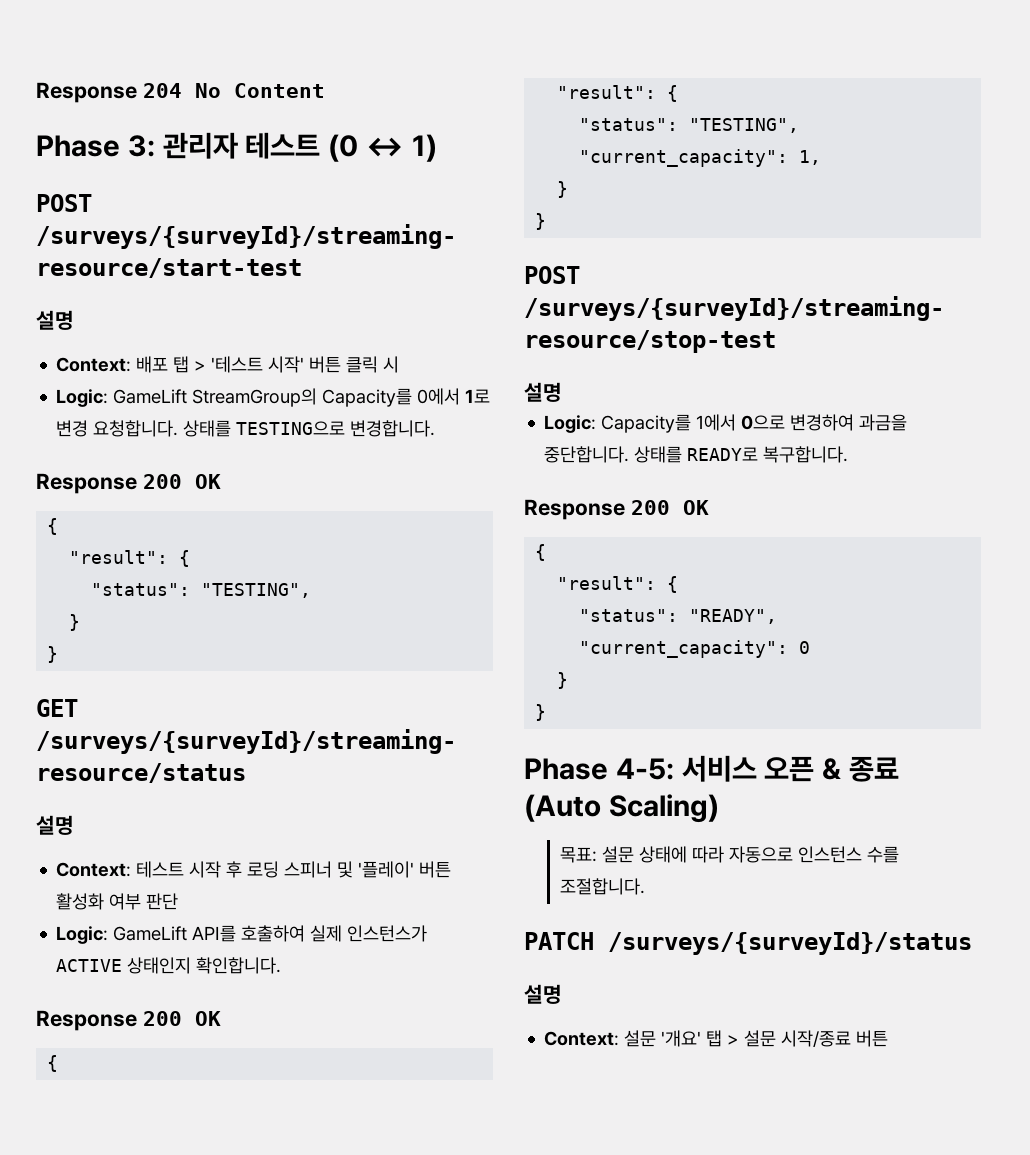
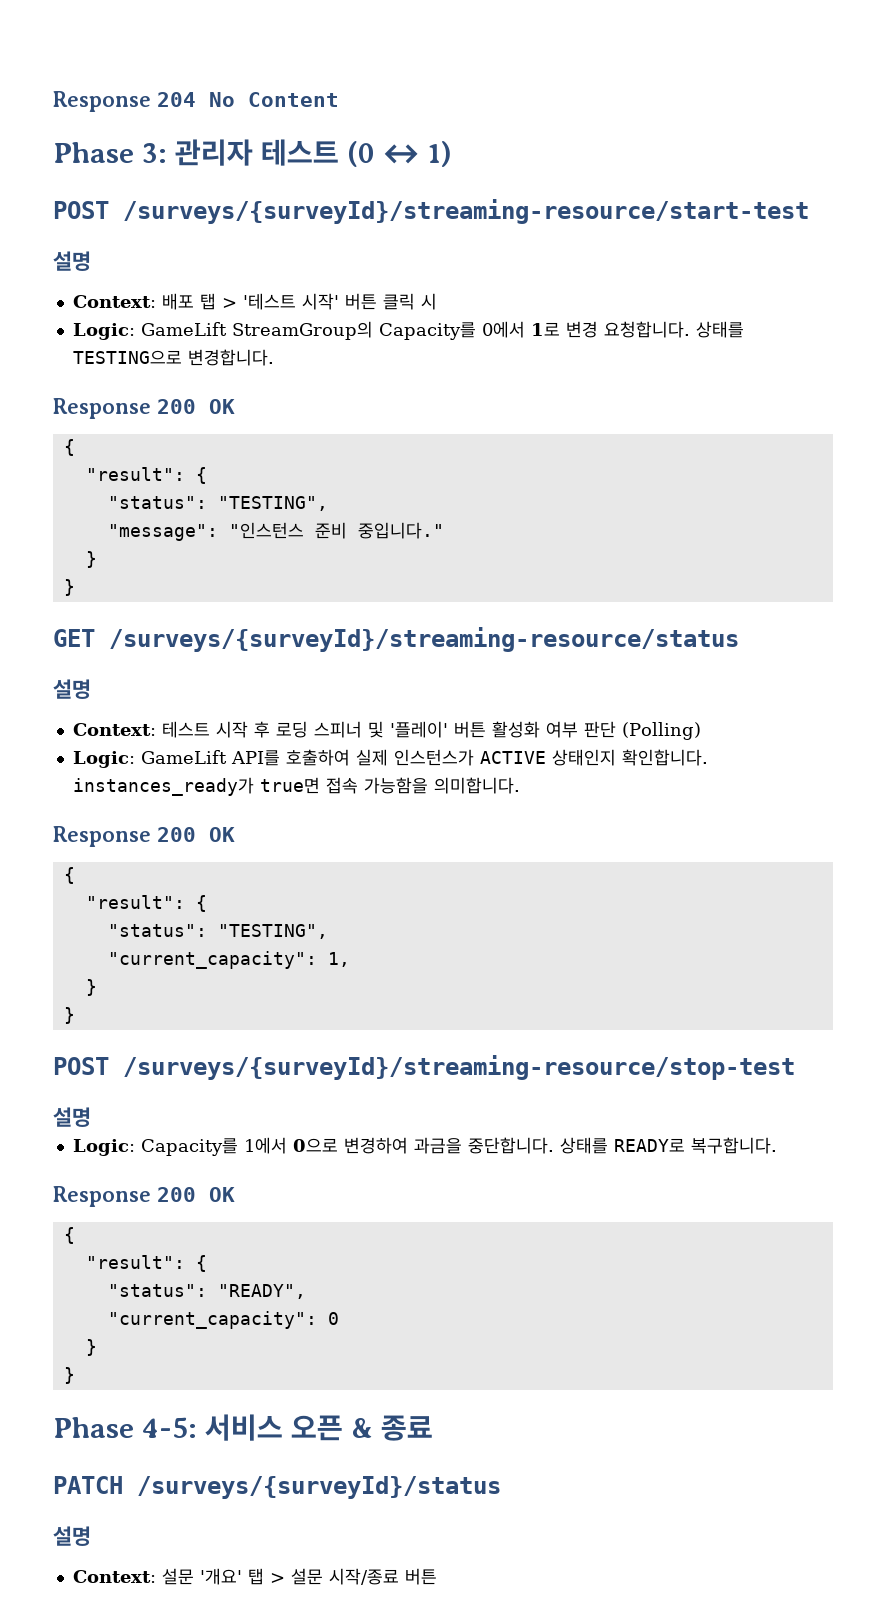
(312, 590) none -> [107,522,444,541] // "message": "인스턴스 준비 중입니다."
(179, 901) none -> [621,722,701,740] (Polling)
(282, 965) none -> [72,777,520,796] instances_ready가 true면 접속 가능함을 의미합니다.
[524,794,719,823] [560,846,900,863] [560,878,646,895] (Auto Scaling) // 목표: 설문 상태에 따라 자동으로 인스턴스 수를 조절합니다. -> (433, 1428) none

